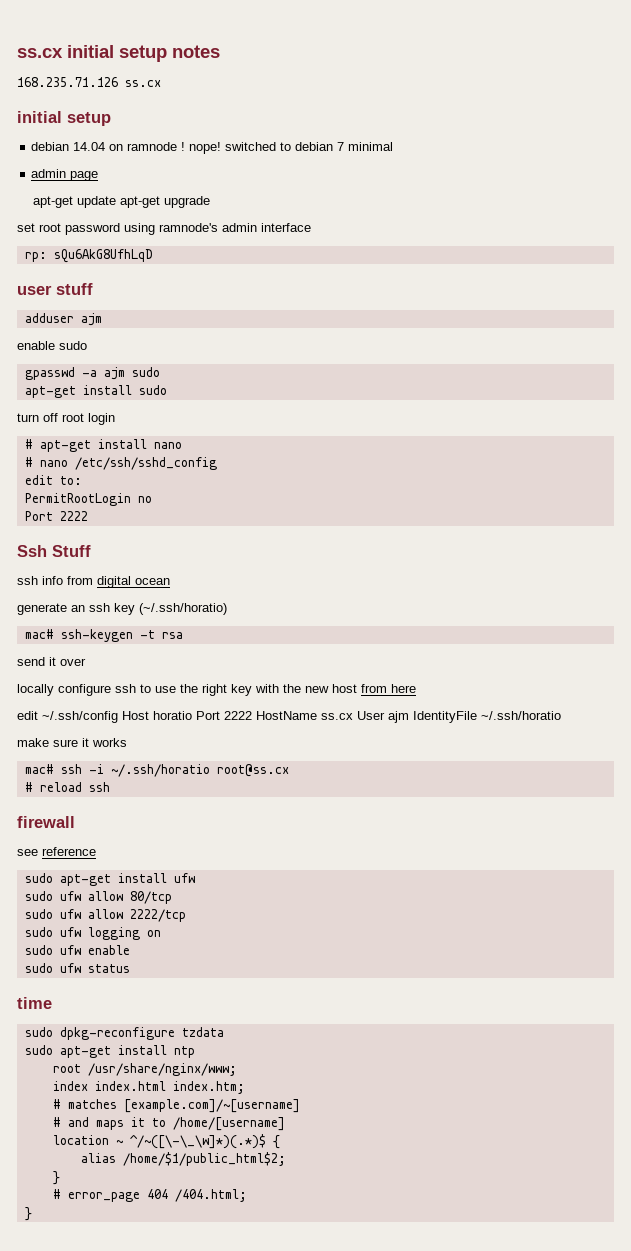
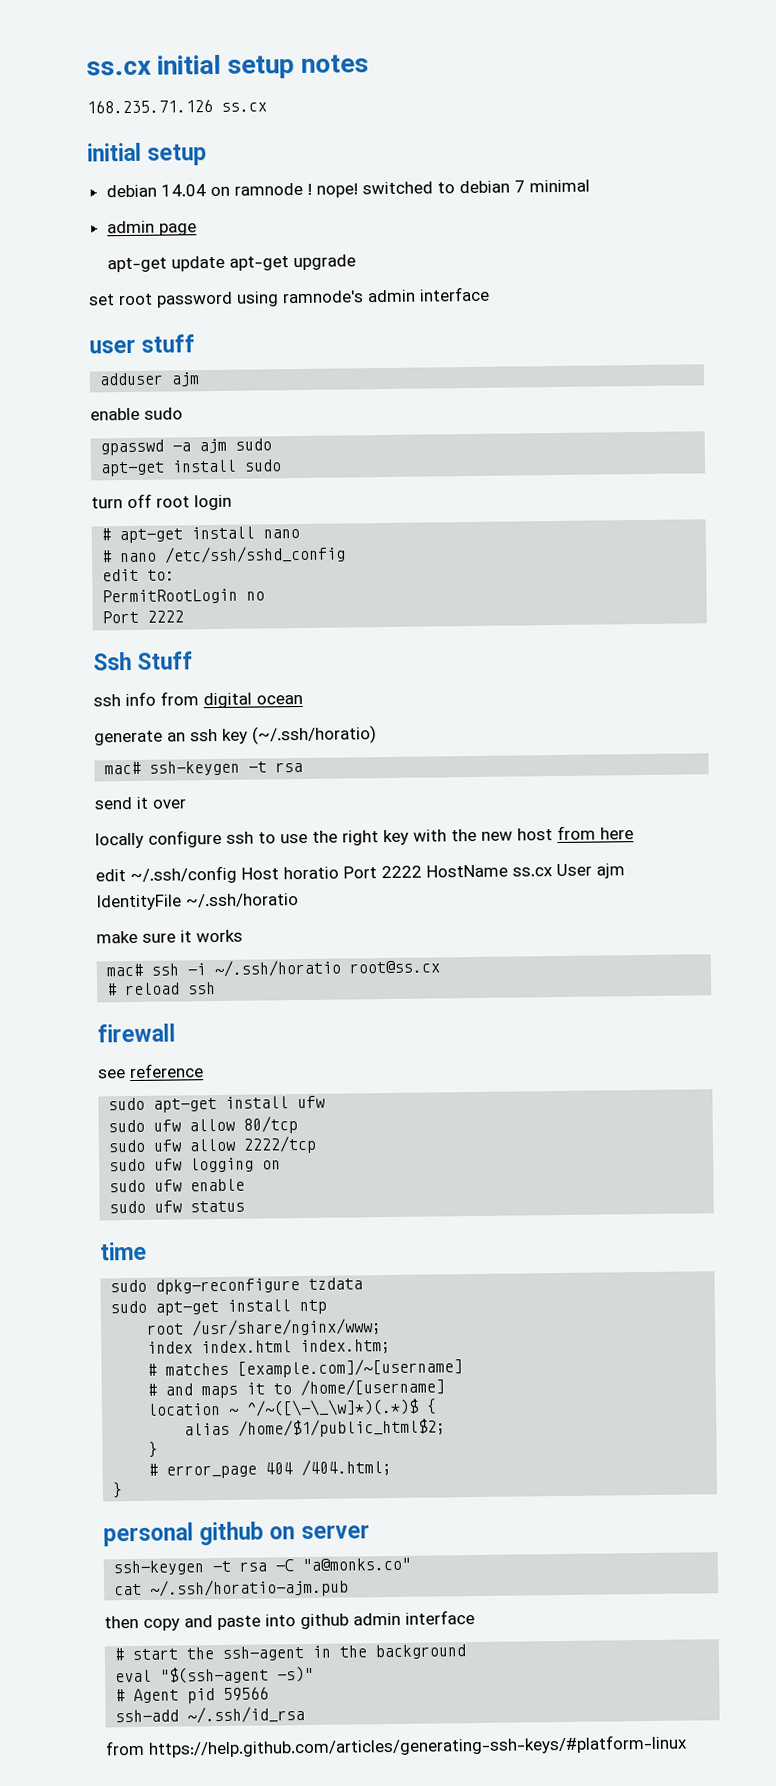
[24,249,153,263] // rp: sQu6AkG8UfhLqD -> (490, 294) none
(32, 1214) none -> [103,1521,370,1547] [113,1557,412,1576] [114,1578,350,1598] [104,1610,475,1631] [114,1644,467,1661] [115,1665,315,1684] [115,1686,270,1704] [115,1706,306,1724] [105,1734,688,1758] // personal github on server // ssh-keygen -t rsa -C "a@monks.co" // cat ~/.ssh/horatio-ajm.pub // then copy and paste into github admin interface // # start the ssh-agent in the background // eval "$(ssh-agent -s)" // # Agent pid 59566 // ssh-add ~/.ssh/id_rsa // from https://help.github.com/articles/generating-ssh-keys/#platform-linux

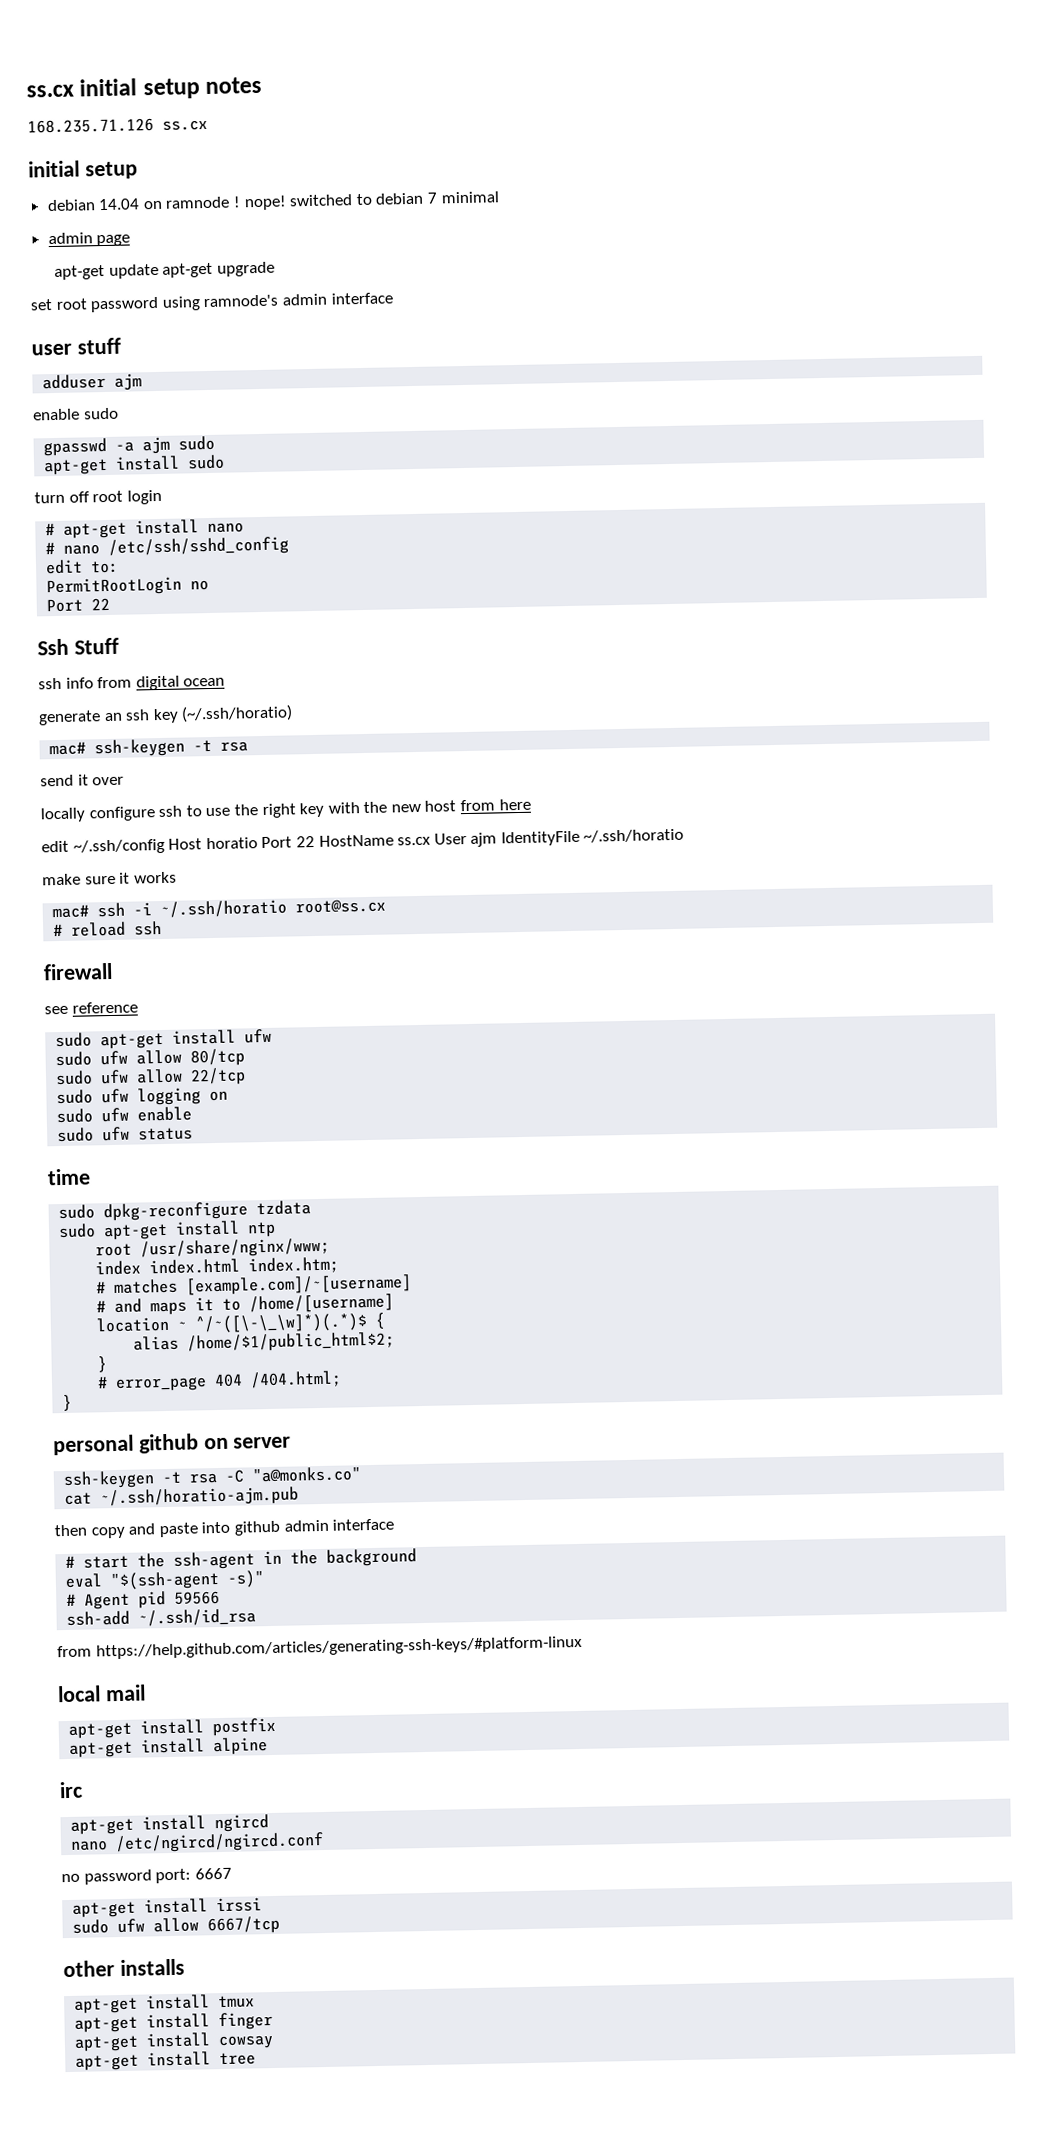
[147,610,185,623] 2222 -> [91,597,111,611] 22
[381,865,422,879] 2222 -> [295,835,315,848] 22
[243,1135,318,1154] 2222/tcp -> [190,1067,247,1086] 22/tcp
(688, 1746) none -> [57,1684,146,1703] [68,1717,277,1739] [69,1737,269,1758] [59,1781,83,1799] [70,1814,270,1835] [70,1831,325,1854] [61,1867,232,1885] [72,1897,263,1918] [72,1915,281,1935] [63,1958,185,1978] [74,1994,256,2014] [74,2012,274,2033] [74,2032,275,2052] [75,2051,257,2071] // local mail // apt-get install postfix // apt-get install alpine // irc // apt-get install ngircd // nano /etc/ngircd/ngircd.conf // no password port: 6667 // apt-get install irssi // sudo ufw allow 6667/tcp // other installs // apt-get install tmux // apt-get install finger // apt-get install cowsay // apt-get install tree

